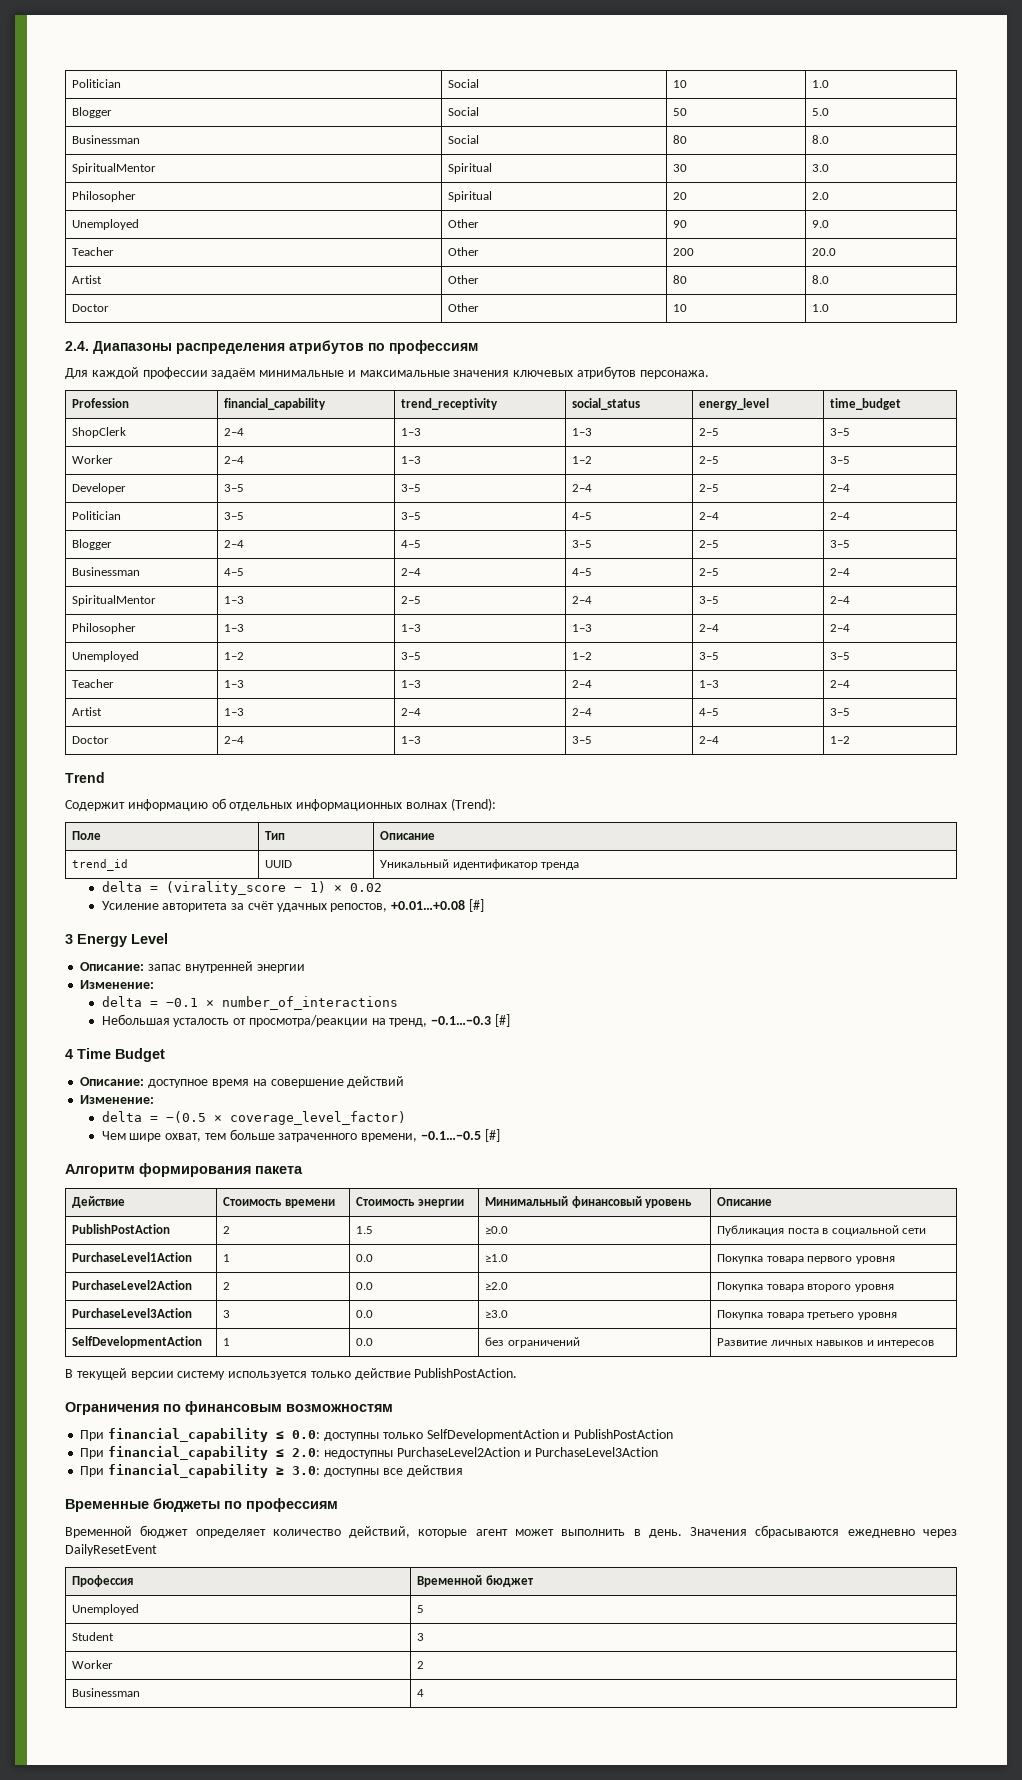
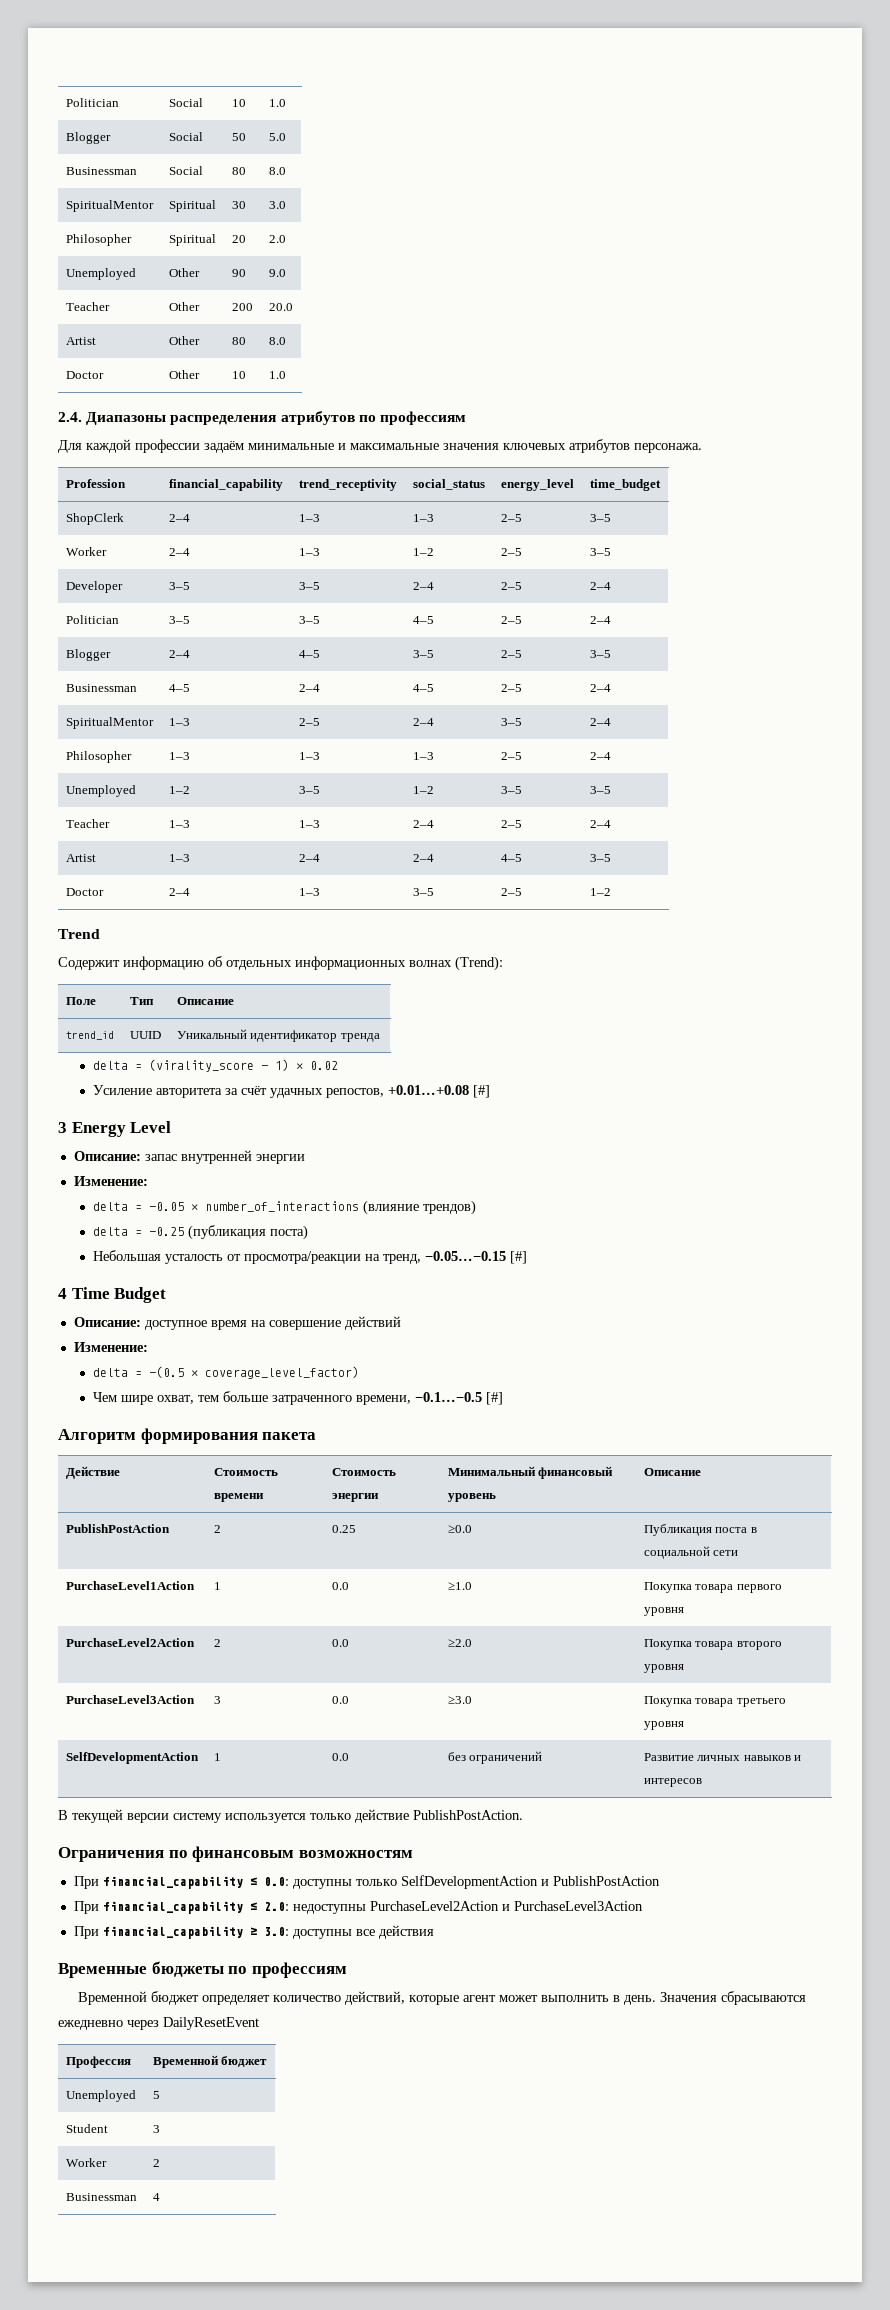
[699,512,720,520] 2–4 -> [500,616,522,624] 2–5
[699,624,720,632] 2–4 -> [500,752,522,760] 2–5
[699,680,720,688] 1–3 -> [500,820,522,828] 2–5
[699,736,720,744] 2–4 -> [500,888,522,896] 2–5
[165,998,198,1007] −0.1 -> [149,1202,185,1211] −0.05
(398, 1003) none -> [363,1200,477,1215] [93,1225,309,1240] (влияние трендов) // delta = −0.25 (публикация поста)
[431,1016,492,1025] −0.1…−0.3 -> [425,1251,507,1261] −0.05…−0.15
[356,1226,374,1234] 1.5 -> [331,1525,356,1533] 0.25

